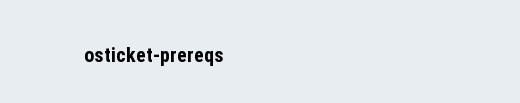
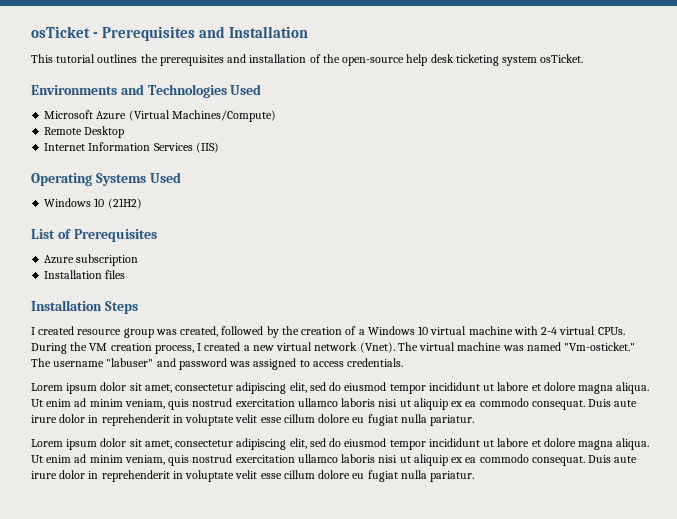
[84,47,224,66] osticket-prereqs -> [31,26,309,41] [31,54,584,66] [31,84,262,98] [44,110,276,122] [44,126,125,138] [44,142,219,153] [31,172,181,186] [44,198,142,209] [31,229,157,242] [44,254,139,266] [44,270,126,279] [31,300,138,314] [31,326,625,338] [31,342,636,354] [31,358,404,370] [31,382,650,394] [31,398,638,410] [31,414,475,426] [31,438,650,450] [31,454,638,466] [31,470,475,482] osTicket - Prerequisites and Installation // This tutorial outlines the prerequisites and installation of the open-source help desk ticketing system osTicket. // Environments and Technologies Used // Microsoft Azure (Virtual Machines/Compute) // Remote Desktop // Internet Information Services (IIS) // Operating Systems Used // Windows 10 (21H2) // List of Prerequisites // Azure subscription // Installation files // Installation Steps // I created resource group was created, followed by the creation of a Windows 10 virtual machine with 2-4 virtual CPUs. During the VM creation process, I created a new virtual network (Vnet). The virtual machine was named "Vm-osticket." The username "labuser" and password was assigned to access credentials. // Lorem ipsum dolor sit amet, consectetur adipiscing elit, sed do eiusmod tempor incididunt ut labore et dolore magna aliqua. Ut enim ad minim veniam, quis nostrud exercitation ullamco laboris nisi ut aliquip ex ea commodo consequat. Duis aute irure dolor in reprehenderit in voluptate velit esse cillum dolore eu fugiat nulla pariatur. // Lorem ipsum dolor sit amet, consectetur adipiscing elit, sed do eiusmod tempor incididunt ut labore et dolore magna aliqua. Ut enim ad minim veniam, quis nostrud exercitation ullamco laboris nisi ut aliquip ex ea commodo consequat. Duis aute irure dolor in reprehenderit in voluptate velit esse cillum dolore eu fugiat nulla pariatur.

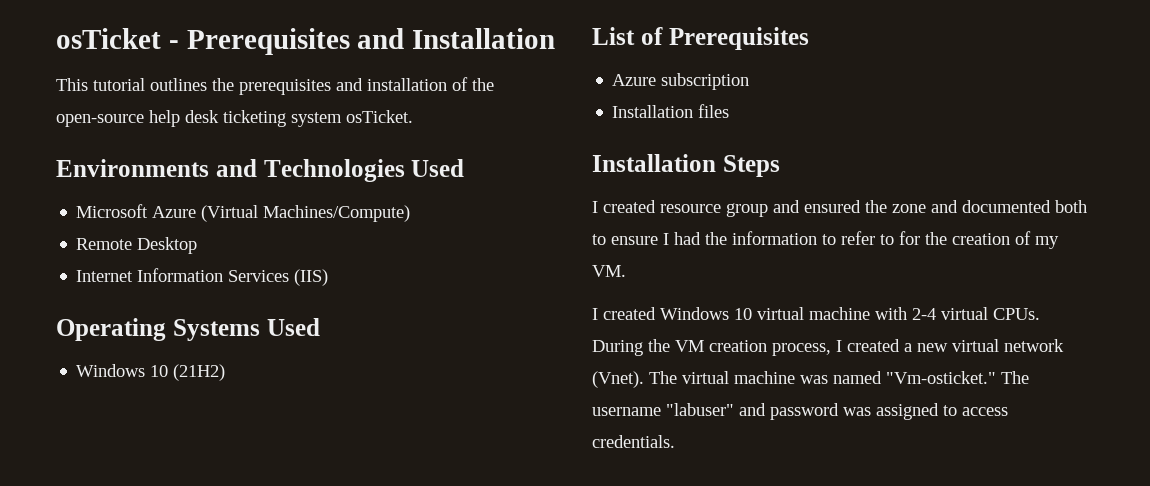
[155,326,365,338] was created, followed by the creation of a -> [773,200,1087,213] [592,231,1059,249] [592,265,626,277] [592,307,656,320] and ensured the zone and documented both to ensure I had the information to refer to for the creation of my VM. // I created
[31,382,650,394] [31,398,638,410] [31,414,475,426] [31,438,650,450] [31,454,638,466] [31,470,475,482] // Lorem ipsum dolor sit amet, consectetur adipiscing elit, sed do eiusmod tempor incididunt ut labore et dolore magna aliqua. Ut enim ad minim veniam, quis nostrud exercitation ullamco laboris nisi ut aliquip ex ea commodo consequat. Duis aute irure dolor in reprehenderit in voluptate velit esse cillum dolore eu fugiat nulla pariatur. // Lorem ipsum dolor sit amet, consectetur adipiscing elit, sed do eiusmod tempor incididunt ut labore et dolore magna aliqua. Ut enim ad minim veniam, quis nostrud exercitation ullamco laboris nisi ut aliquip ex ea commodo consequat. Duis aute irure dolor in reprehenderit in voluptate velit esse cillum dolore eu fugiat nulla pariatur. -> (675, 441) none

